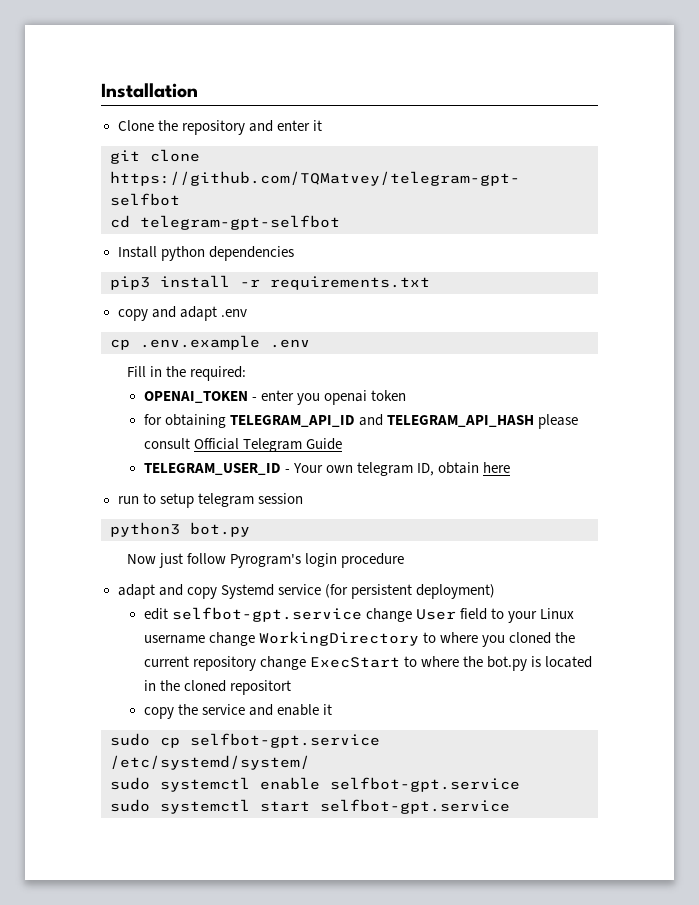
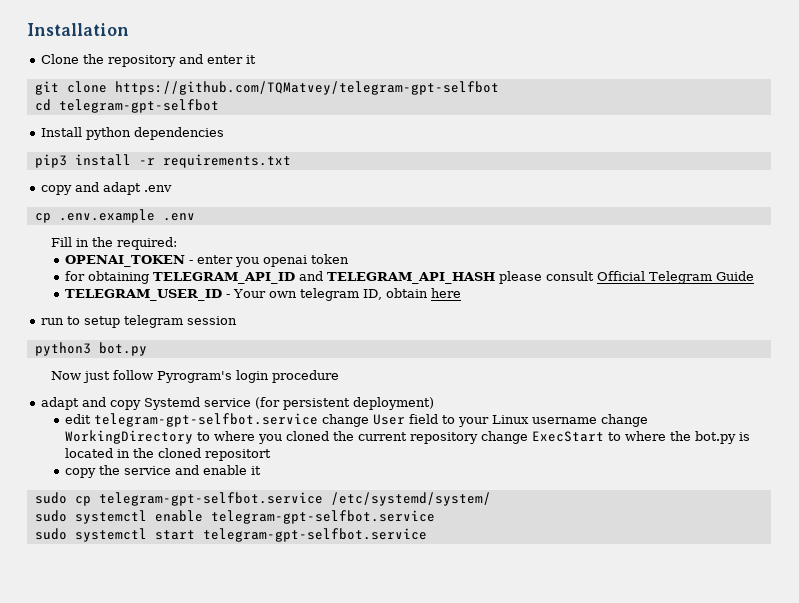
[171,607,362,622] selfbot-gpt.service -> [94,413,319,427] telegram-gpt-selfbot.service
[190,733,380,748] selfbot-gpt.service -> [98,492,323,506] telegram-gpt-selfbot.service
[330,777,520,792] selfbot-gpt.service -> [210,510,435,524] telegram-gpt-selfbot.service
[320,799,510,814] selfbot-gpt.service -> [202,528,427,542] telegram-gpt-selfbot.service

